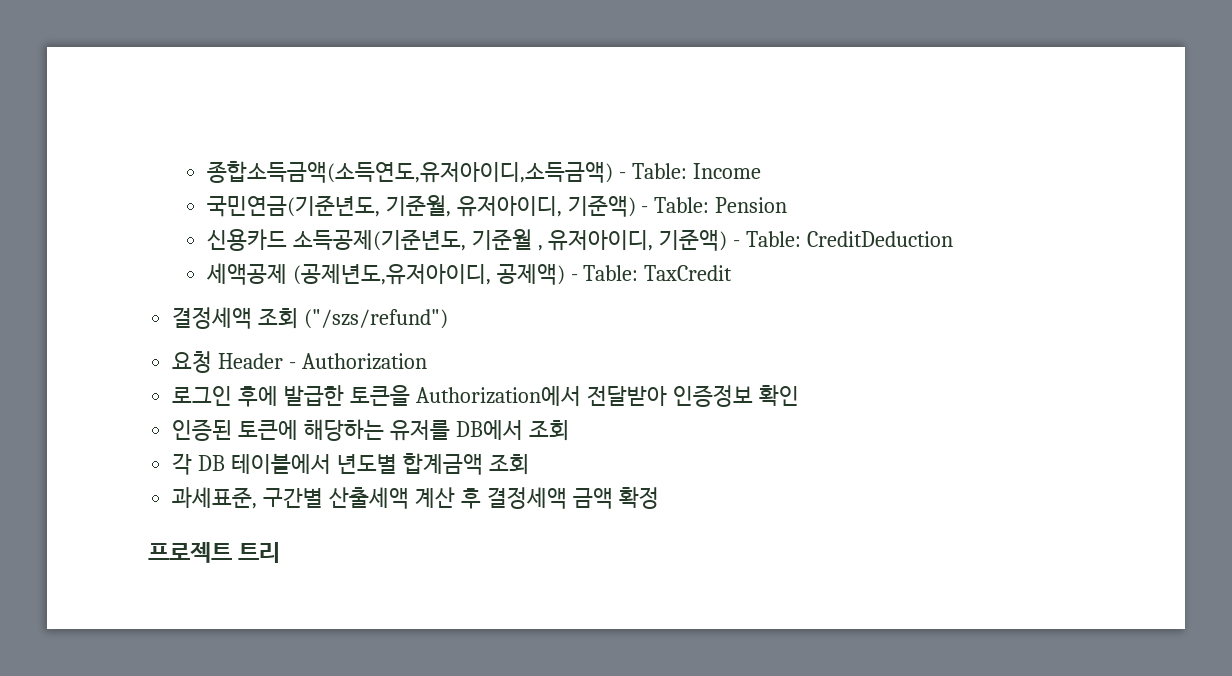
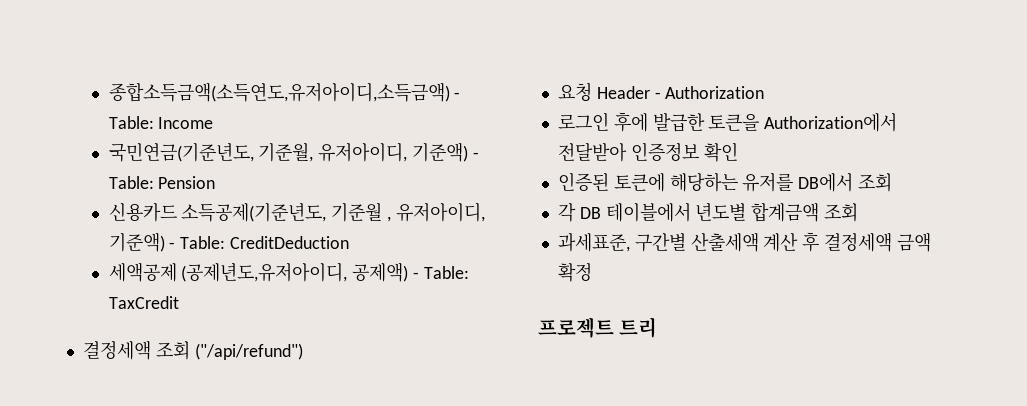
[304,309,449,329] ("/szs/refund") -> [194,343,303,360] ("/api/refund")

